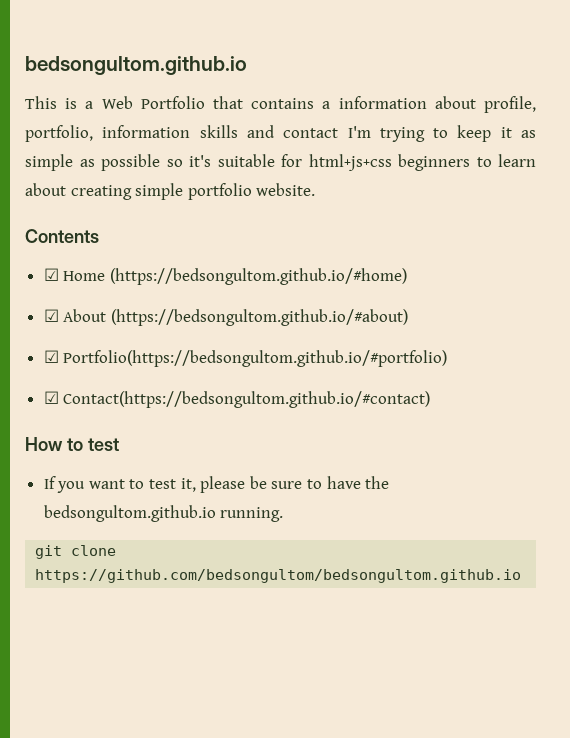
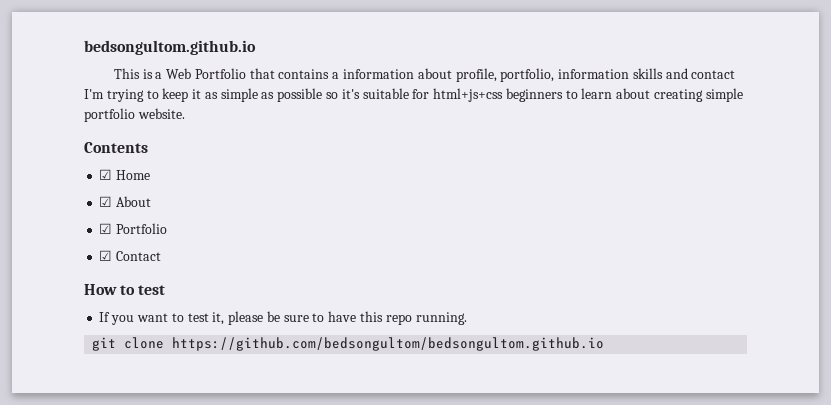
[109,268,407,285] (https://bedsongultom.github.io/#home) -> (151, 175) none
[110,309,408,326] [43,350,448,367] [43,391,431,408] (https://bedsongultom.github.io/#about) // ☑ Portfolio(https://bedsongultom.github.io/#portfolio) // ☑ Contact(https://bedsongultom.github.io/#contact) -> [99,223,168,234] [99,250,162,261] // ☑ Portfolio // ☑ Contact
[365,476,390,489] [43,505,216,522] the bedsongultom.github.io -> [359,311,412,325] this repo

